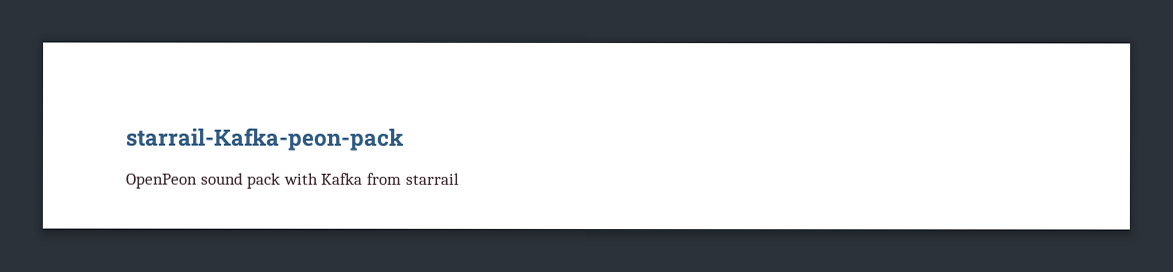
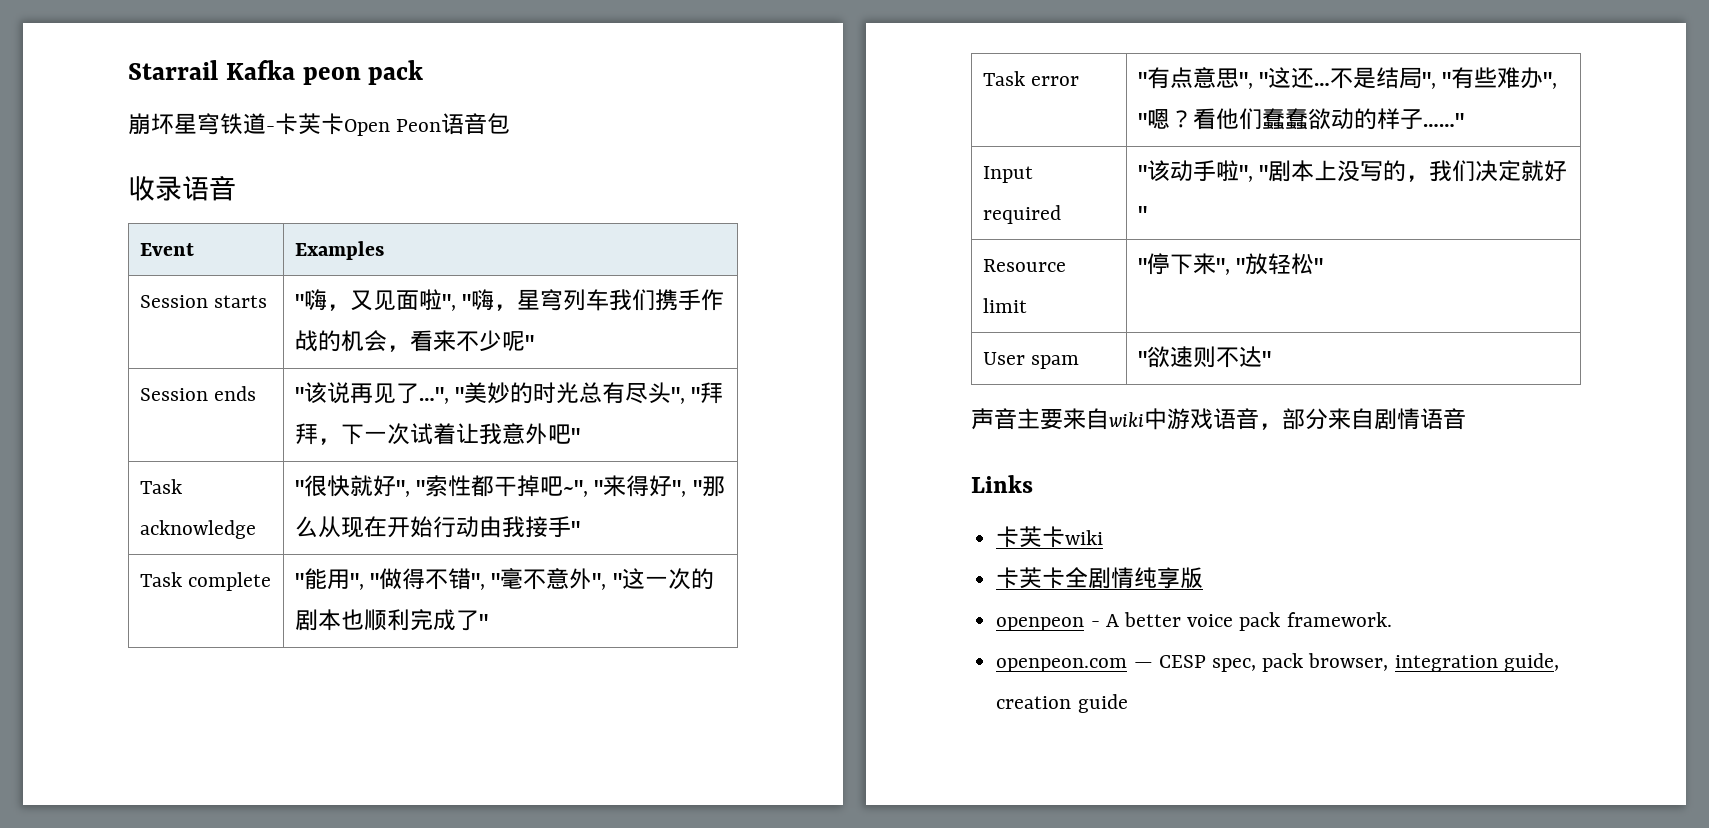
[125,127,405,151] [125,172,459,189] starrail-Kafka-peon-pack // OpenPeon sound pack with Kafka from starrail -> [128,60,424,85] [128,113,511,136] [128,175,236,201] [139,243,194,256] [294,241,384,260] [139,295,268,308] [294,289,725,311] [294,330,534,352] [139,386,257,401] [294,382,724,404] [294,423,580,445] [139,479,182,494] [139,520,256,539] [294,475,725,497] [294,516,580,538] [139,572,272,591] [294,568,714,590] [294,609,488,631] [982,71,1080,86] [1137,67,1558,89] [1137,108,1464,130] [982,166,1033,183] [982,205,1061,224] [1137,160,1568,182] [1137,206,1147,220] [982,259,1066,272] [982,298,1027,313] [1137,253,1324,275] [982,352,1080,369] [1137,346,1271,368] [971,408,1466,430] [971,475,1033,493] [996,526,1104,548] [996,567,1204,589] [996,612,1392,631] [996,653,1559,672] [996,694,1128,713] Starrail Kafka peon pack // 崩坏星穹铁道-卡芙卡Open Peon语音包 // 收录语音 // Event | Examples // Session starts | "嗨，又见面啦", "嗨，星穹列车我们携手作战的机会，看来不少呢" // Session ends | "该说再见了…", "美妙的时光总有尽头", "拜拜，下一次试着让我意外吧" // Task acknowledge | "很快就好", "索性都干掉吧~", "来得好", "那么从现在开始行动由我接手" // Task complete | "能用", "做得不错", "毫不意外", "这一次的剧本也顺利完成了" // Task error | "有点意思", "这还…不是结局", "有些难办", "嗯？看他们蠢蠢欲动的样子……" // Input required | "该动手啦", "剧本上没写的，我们决定就好" // Resource limit | "停下来", "放轻松" // User spam | "欲速则不达" // 声音主要来自wiki中游戏语音，部分来自剧情语音 // Links // 卡芙卡wiki // 卡芙卡全剧情纯享版 // openpeon - A better voice pack framework. // openpeon.com — CESP spec, pack browser, integration guide, creation guide

